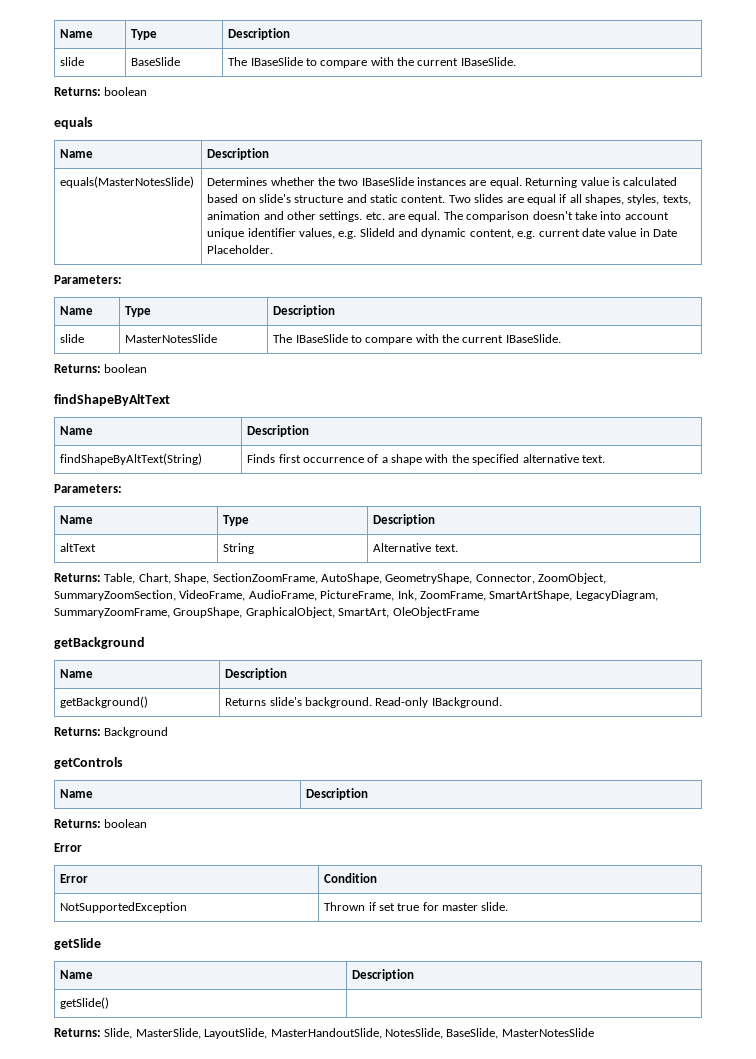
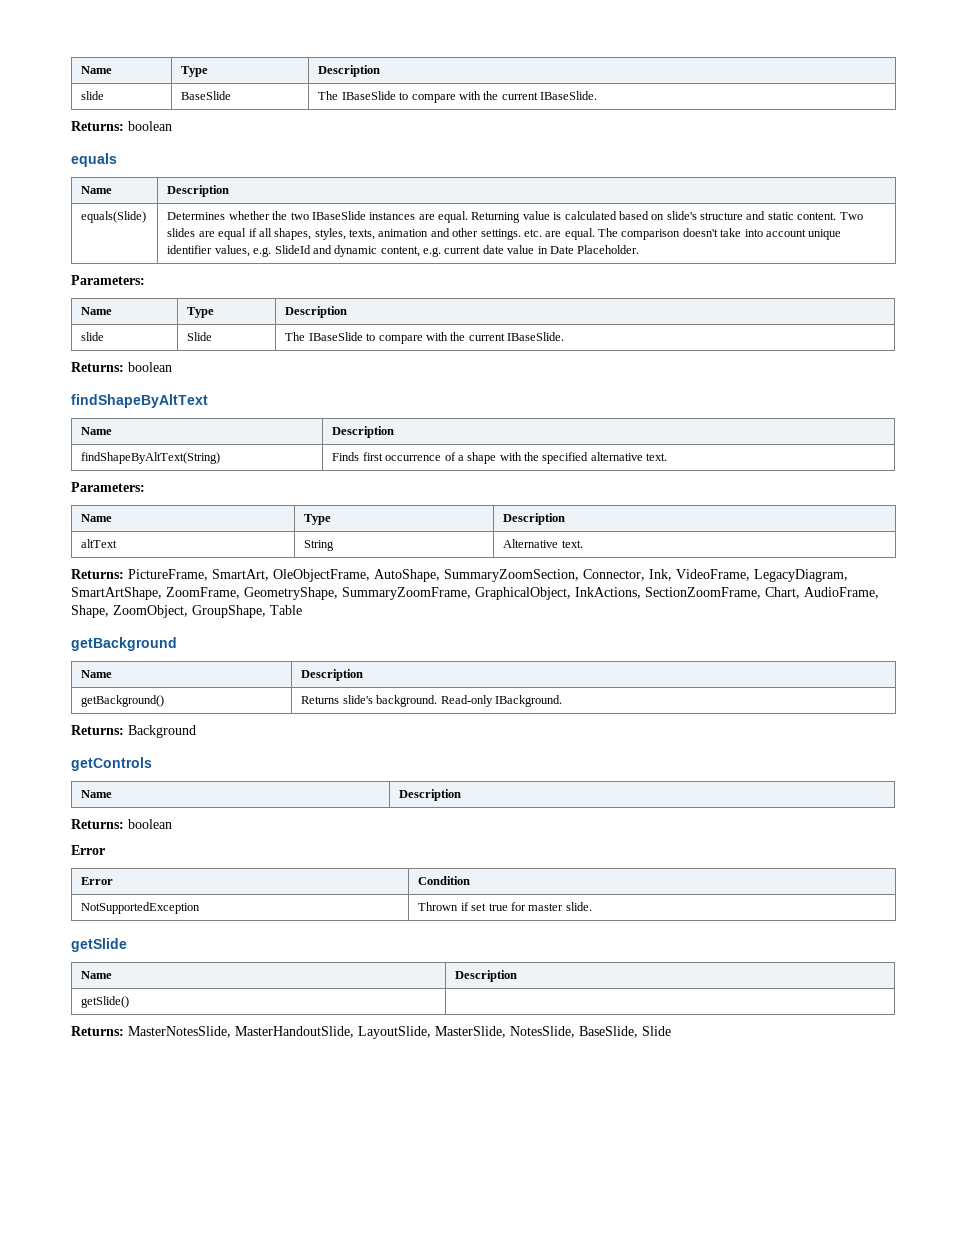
[60,176,195,188] equals(MasterNotesSlide) -> [81,211,147,223] equals(Slide)
[125,334,218,343] MasterNotesSlide -> [187,332,213,341] Slide
[104,573,606,584] [54,590,658,601] [54,607,479,618] Table, Chart, Shape, SectionZoomFrame, AutoShape, GeometryShape, Connector, ZoomObject, SummaryZoomSection, VideoFrame, AudioFrame, PictureFrame, Ink, ZoomFrame, SmartArtShape, LegacyDiagram, SummaryZoomFrame, GroupShape, GraphicalObject, SmartArt, OleObjectFrame -> [128,569,848,582] [71,587,879,600] [71,605,302,618] PictureFrame, SmartArt, OleObjectFrame, AutoShape, SummaryZoomSection, Connector, Ink, VideoFrame, LegacyDiagram, SmartArtShape, ZoomFrame, GeometryShape, SummaryZoomFrame, GraphicalObject, InkActions, SectionZoomFrame, Chart, AudioFrame, Shape, ZoomObject, GroupShape, Table
[104,1028,382,1039] Slide, MasterSlide, LayoutSlide, MasterHandoutSlide, -> [128,1026,506,1039] MasterNotesSlide, MasterHandoutSlide, LayoutSlide, MasterSlide,
[501,1028,594,1037] MasterNotesSlide -> [642,1026,671,1036] Slide

